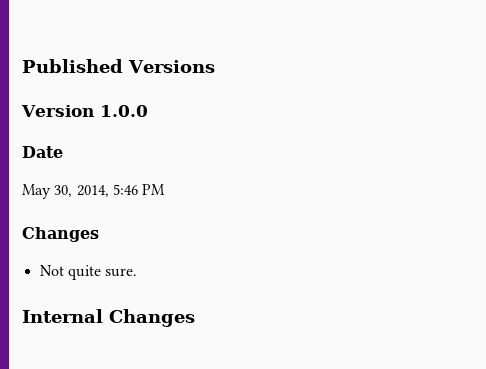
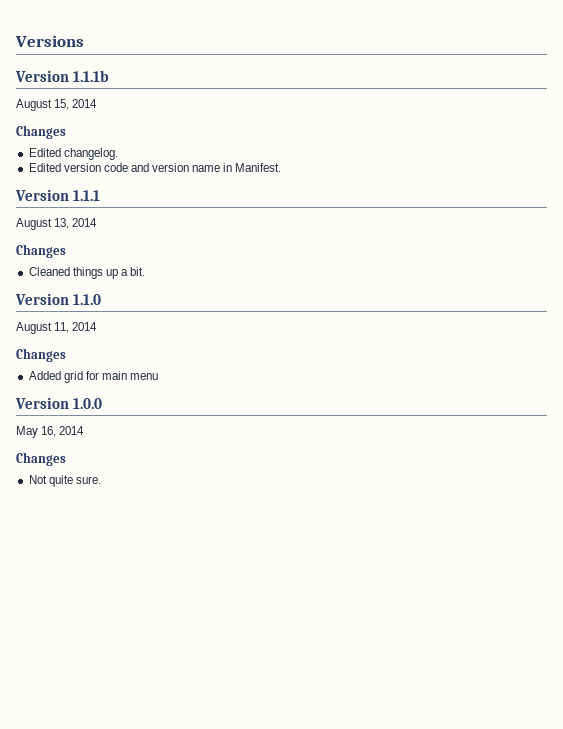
[22,59,123,73] Published -> (15, 41) none
(215, 66) none -> [15,70,109,82] [16,99,98,111] [16,125,66,139] [28,148,118,160] [28,163,282,172] [15,189,100,201] [16,218,98,230] [16,244,66,258] [28,267,146,279] [15,293,101,305] [16,322,98,334] [16,348,66,362] [28,371,159,383] // Version 1.1.1b // August 15, 2014 // Changes // Edited changelog. // Edited version code and version name in Manifest. // Version 1.1.1 // August 13, 2014 // Changes // Cleaned things up a bit. // Version 1.1.0 // August 11, 2014 // Changes // Added grid for main menu
[22,146,63,158] // Date -> (102, 403) none
[54,184,166,197] 30, 2014, 5:46 PM -> [41,426,85,437] 16, 2014
[22,309,195,327] // Internal Changes -> (101, 480) none

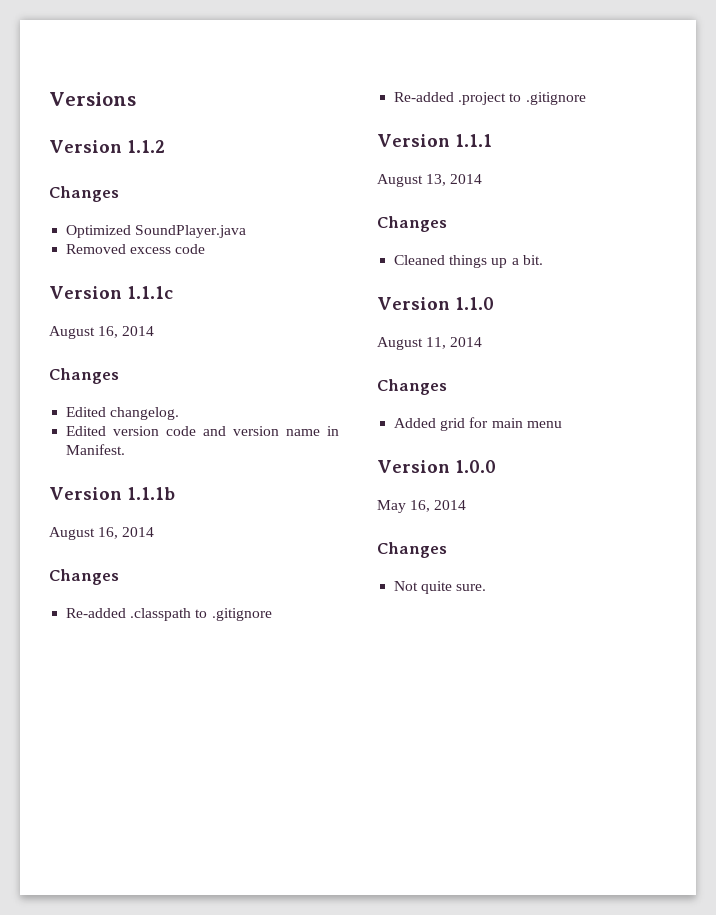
[72,70,109,82] [16,99,70,111] 1.1.1b // August 15, -> [126,140,165,153] [49,186,119,202] [66,225,247,238] [66,244,206,254] [49,286,173,299] [49,326,119,339] 1.1.2 // Changes // Optimized SoundPlayer.java // Removed excess code // Version 1.1.1c // August 16,
(282, 167) none -> [49,487,175,500] [49,527,155,540] [49,569,119,585] [66,608,272,621] [394,92,586,105] // Version 1.1.1b // August 16, 2014 // Changes // Re-added .classpath to .gitignore // Re-added .project to .gitignore

